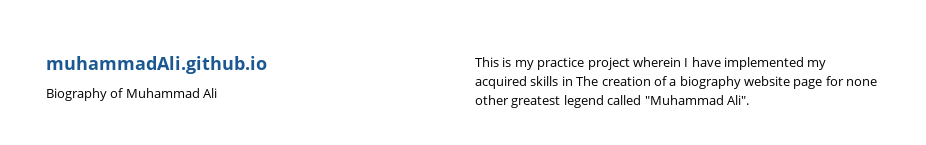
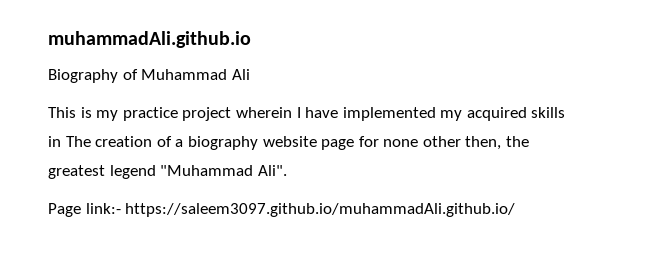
(509, 100) none -> [465,136,530,150] then, the
[607,95,642,105] called -> (156, 172) none
(749, 100) none -> [48,203,516,217] // Page link:- https://saleem3097.github.io/muhammadAli.github.io/

